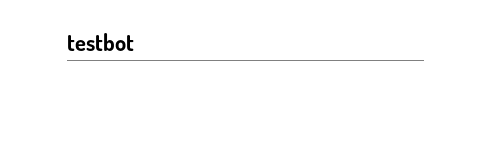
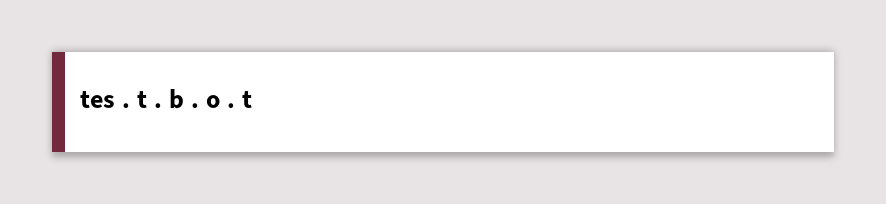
[67,33,134,51] testbot -> [80,89,253,109] tes . t . b . o . t

